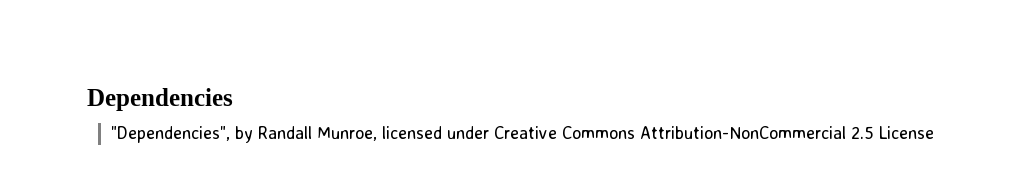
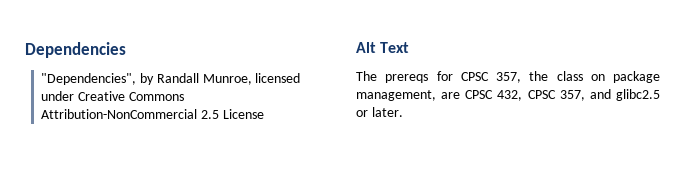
(934, 132) none -> [356,42,410,53] [356,71,660,83] [356,89,660,101] [356,107,403,117] // Alt Text // The prereqs for CPSC 357, the class on package management, are CPSC 432, CPSC 357, and glibc2.5 or later.

